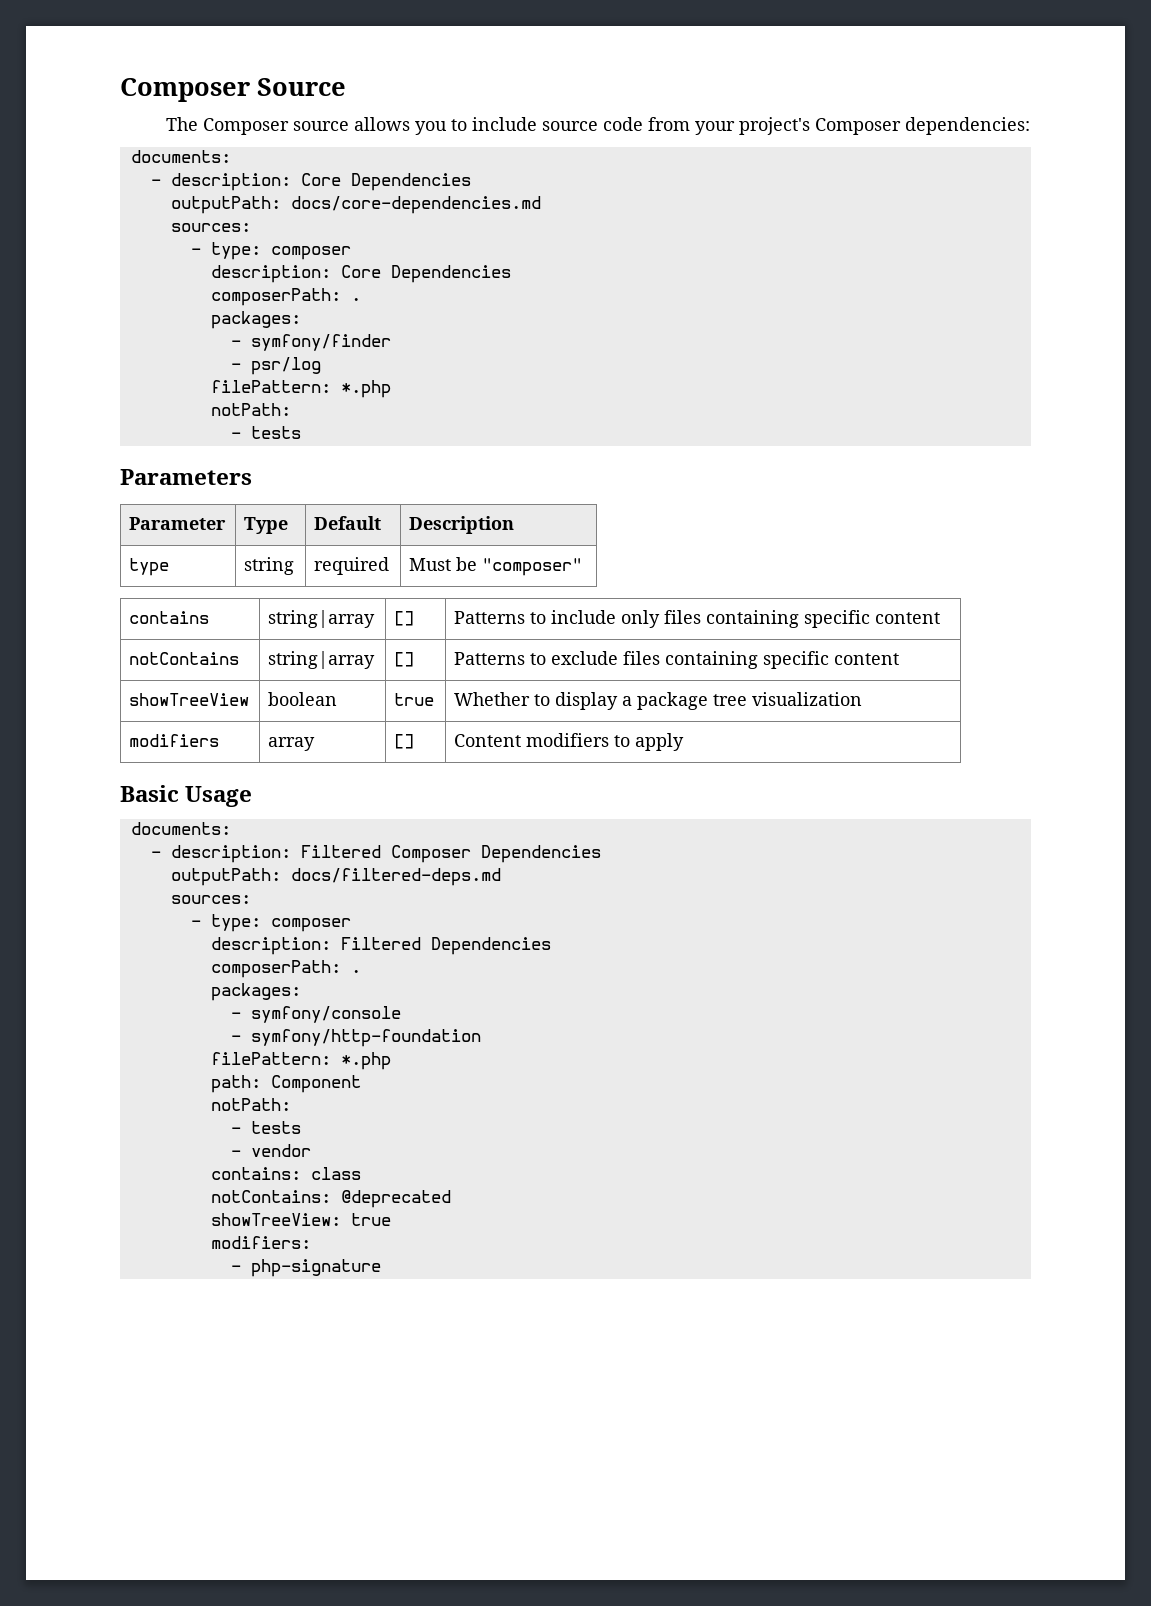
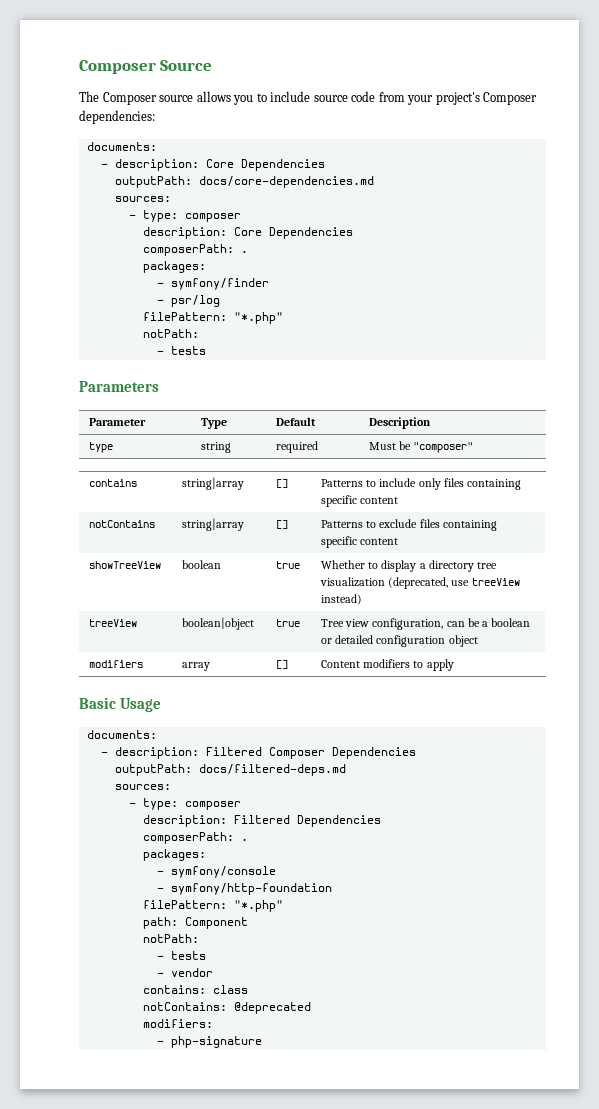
[340,380,391,398] *.php -> [233,312,283,324] "*.php"
[637,692,709,710] package -> [428,560,474,572] directory
(863, 699) none -> [388,577,520,589] [321,594,363,605] [89,619,138,627] [182,617,255,630] [276,619,301,627] [321,618,530,630] [321,635,478,647] (deprecated, use treeView instead) // treeView | boolean|object | true | Tree view configuration, can be a boolean or detailed configuration object
[340,1052,391,1070] *.php -> [233,900,283,912] "*.php"
[210,1213,391,1226] // showTreeView: true -> (311, 1008) none

